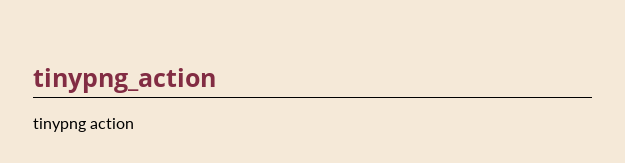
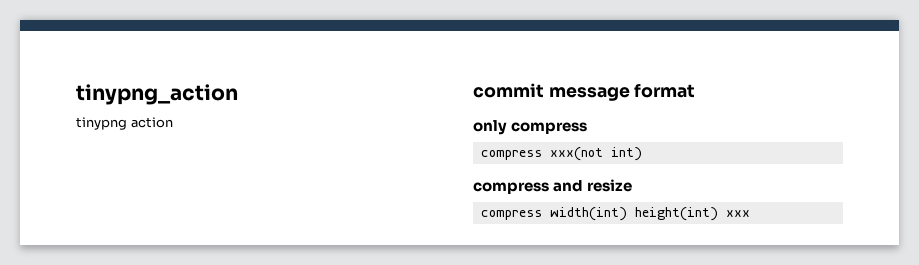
(135, 123) none -> [473,83,696,101] [473,120,588,135] [480,147,642,161] [473,179,633,194] [480,207,750,221] // commit message format // only compress // compress xxx(not int) // compress and resize // compress width(int) height(int) xxx

